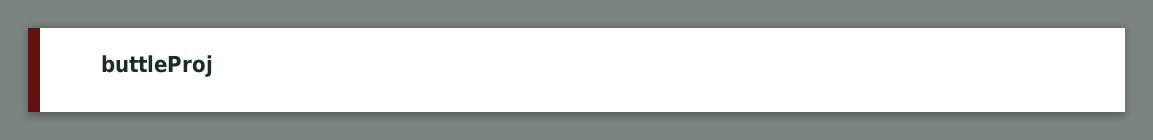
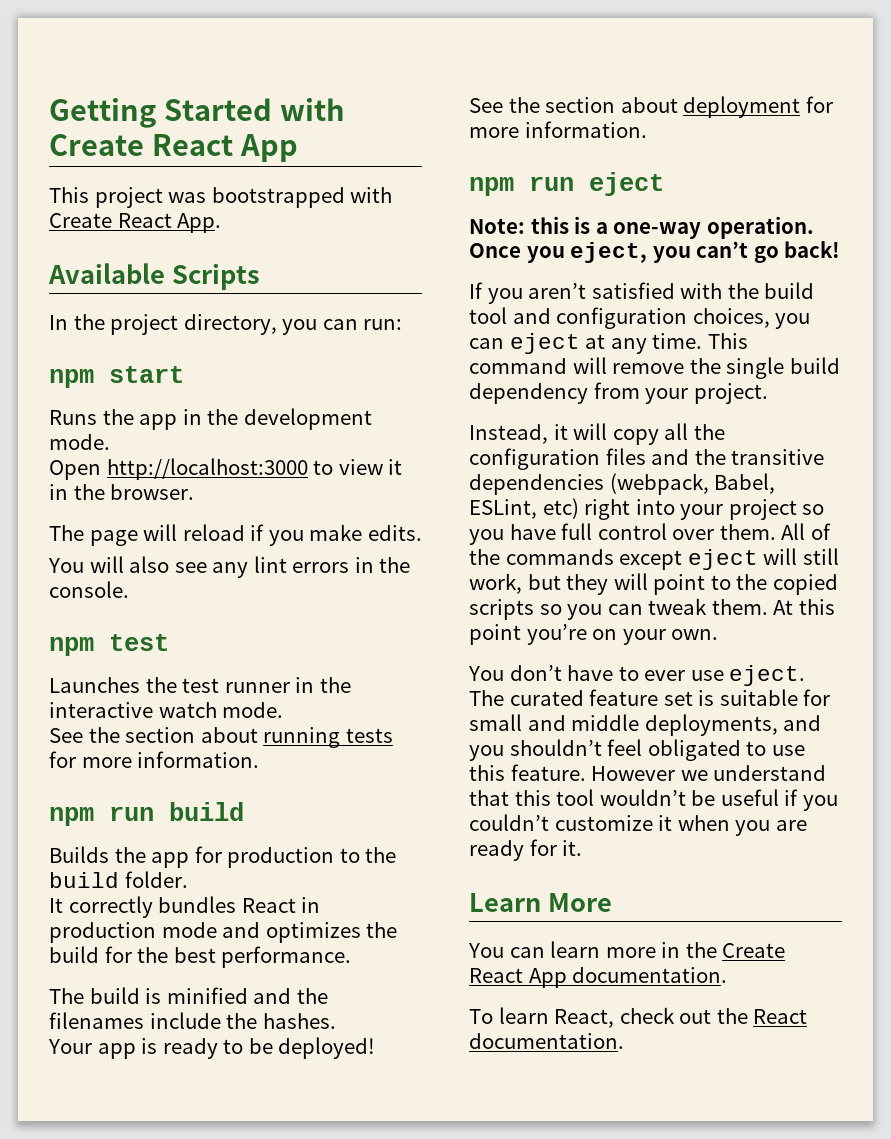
[101,55,213,77] buttleProj -> [49,98,345,128] [49,134,298,162] [49,187,393,208] [49,213,222,233] [48,263,260,290] [49,314,403,335] [49,366,184,388] [49,408,372,430] [49,434,110,450] [49,458,403,480] [49,484,195,500] [49,524,422,546] [48,556,411,578] [49,581,129,598] [49,634,169,656] [49,677,351,693] [49,702,284,718] [49,727,393,748] [49,751,260,768] [49,802,244,826] [49,846,397,868] [49,871,188,888] [49,896,321,918] [49,922,398,943] [49,946,352,968] [49,987,328,1004] [49,1012,336,1029] [48,1037,376,1059] [469,96,833,118] [469,121,647,138] [469,172,664,196] [469,216,814,239] [469,241,841,263] [469,282,815,304] [469,307,811,329] [469,333,748,354] [469,357,840,379] [469,382,768,404] [469,423,725,445] [469,448,825,470] [469,473,776,495] [469,498,825,520] [469,523,831,545] [469,548,839,570] [469,573,838,595] [469,598,835,620] [469,624,719,645] [468,665,806,686] [469,689,831,706] [469,714,822,736] [469,739,805,761] [469,764,827,781] [469,789,838,811] [469,814,807,836] [469,839,583,861] [469,893,612,912] [468,941,786,958] [469,967,728,988] [469,1007,808,1028] [469,1033,624,1049] Getting Started with Create React App // This project was bootstrapped with Create React App. // Available Scripts // In the project directory, you can run: // npm start // Runs the app in the development mode. // Open http://localhost:3000 to view it in the browser. // The page will reload if you make edits. // You will also see any lint errors in the console. // npm test // Launches the test runner in the interactive watch mode. // See the section about running tests for more information. // npm run build // Builds the app for production to the build folder. // It correctly bundles React in production mode and optimizes the build for the best performance. // The build is minified and the filenames include the hashes. // Your app is ready to be deployed! // See the section about deployment for more information. // npm run eject // Note: this is a one-way operation. Once you eject, you can’t go back! // If you aren’t satisfied with the build tool and configuration choices, you can eject at any time. This command will remove the single build dependency from your project. // Instead, it will copy all the configuration files and the transitive dependencies (webpack, Babel, ESLint, etc) right into your project so you have full control over them. All of the commands except eject will still work, but they will point to the copied scripts so you can tweak them. At this point you’re on your own. // You don’t have to ever use eject. The curated feature set is suitable for small and middle deployments, and you shouldn’t feel obligated to use this feature. However we understand that this tool wouldn’t be useful if you couldn’t customize it when you are ready for it. // Learn More // You can learn more in the Create React App documentation. // To learn React, check out the React documentation.

